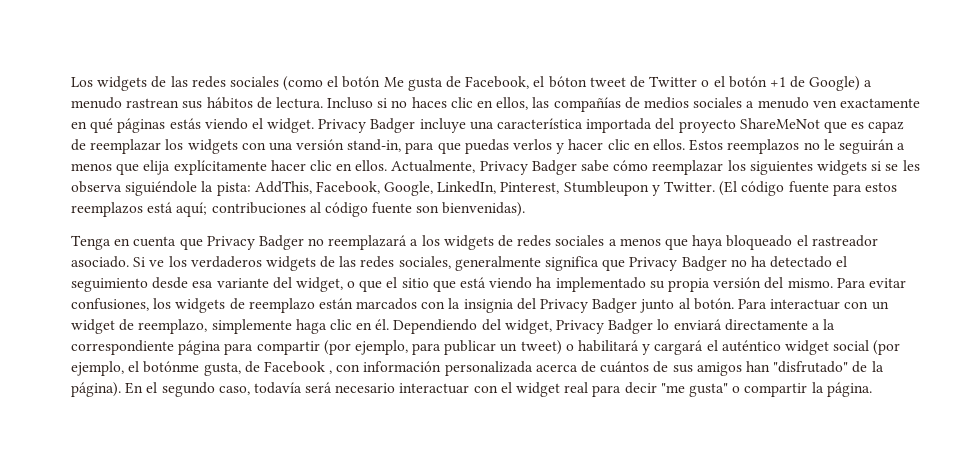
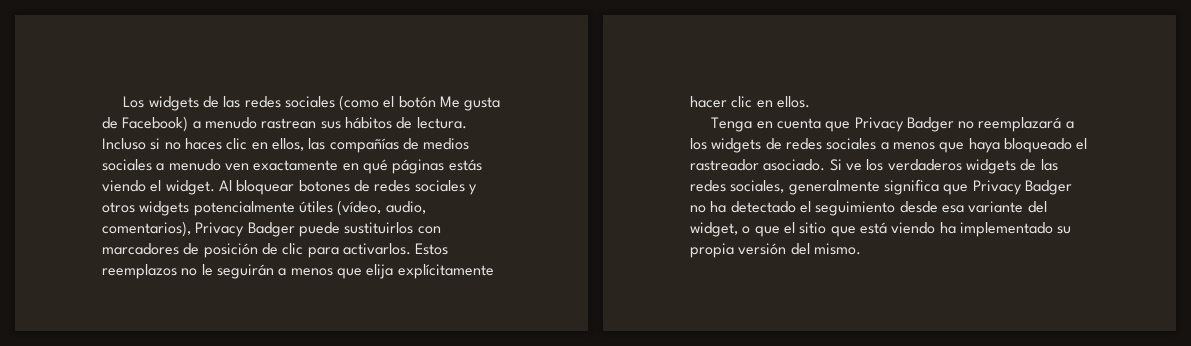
[465,76,861,91] Facebook, el bóton tweet de Twitter o el botón +1 de Google) -> [122,116,189,132] Facebook)
[318,118,905,133] [71,139,685,154] Privacy Badger incluye una característica importada del proyecto ShareMeNot que es capaz de reemplazar los widgets con una versión stand-in, para que puedas verlos y hacer clic en ellos. -> [218,180,477,195] [102,200,426,216] [102,221,441,237] [102,243,411,258] Al bloquear botones de redes sociales y otros widgets potencialmente útiles (vídeo, audio, comentarios), Privacy Badger puede sustituirlos con marcadores de posición de clic para activarlos.
[391,160,920,175] [71,181,897,196] [71,202,526,217] Actualmente, Privacy Badger sabe cómo reemplazar los siguientes widgets si se les observa siguiéndole la pista: AddThis, Facebook, Google, LinkedIn, Pinterest, Stumbleupon y Twitter. (El código fuente para estos reemplazos está aquí; contribuciones al código fuente son bienvenidas). -> (810, 102) none
[836,278,906,288] [71,298,889,313] [71,319,836,334] [71,340,901,355] [71,361,884,376] [71,382,872,397] Para evitar confusiones, los widgets de reemplazo están marcados con la insignia del Privacy Badger junto al botón. Para interactuar con un widget de reemplazo, simplemente haga clic en él. Dependiendo del widget, Privacy Badger lo enviará directamente a la correspondiente página para compartir (por ejemplo, para publicar un tweet) o habilitará y cargará el auténtico widget social (por ejemplo, el botónme gusta, de Facebook , con información personalizada acerca de cuántos de sus amigos han "disfrutado" de la página). En el segundo caso, todavía será necesario interactuar con el widget real para decir "me gusta" o compartir la página. -> (861, 249) none

